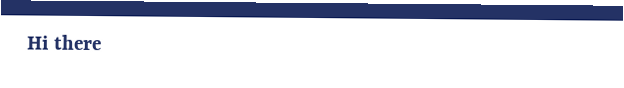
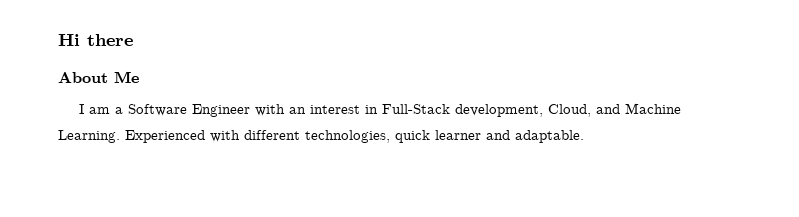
(102, 42) none -> [58,71,139,83] [78,103,681,117] [58,130,584,143] // About Me // I am a Software Engineer with an interest in Full-Stack development, Cloud, and Machine Learning. Experienced with different technologies, quick learner and adaptable.

